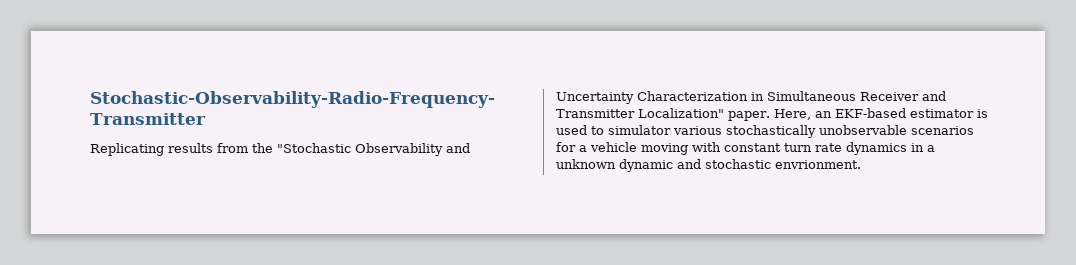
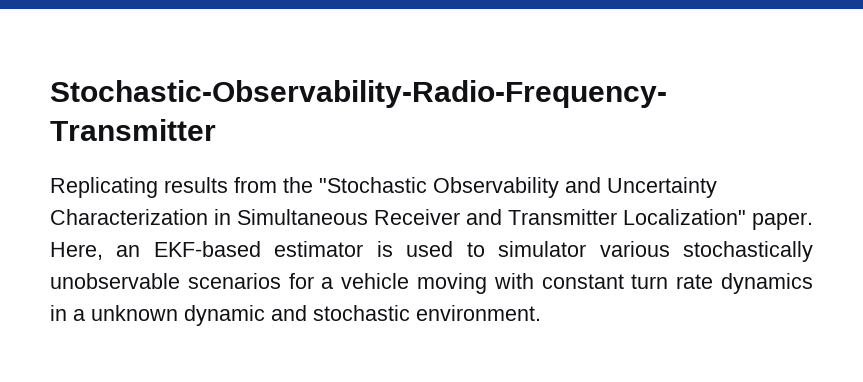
[775,160,861,169] envrionment. -> [416,305,541,321] environment.

